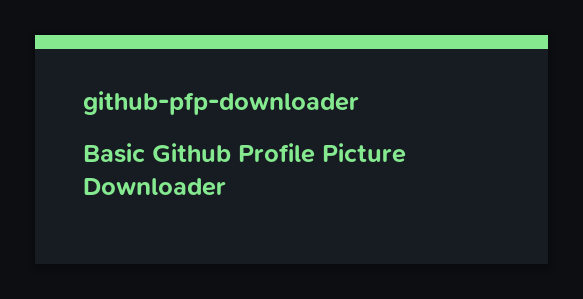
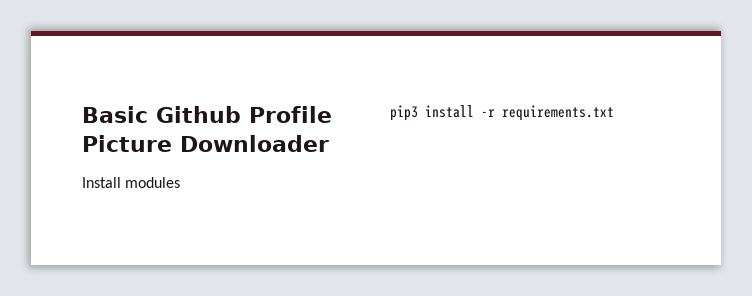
[83,91,359,115] github-pfp-downloader // -> (82, 114) none
(226, 187) none -> [82,177,181,188] [390,105,614,121] // Install modules // pip3 install -r requirements.txt

